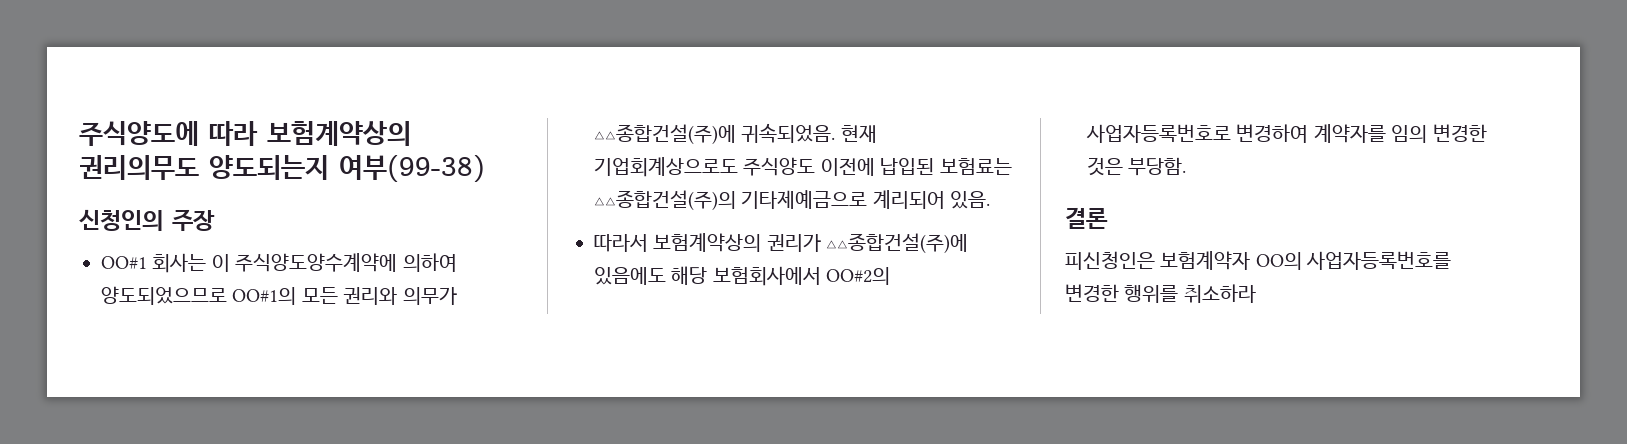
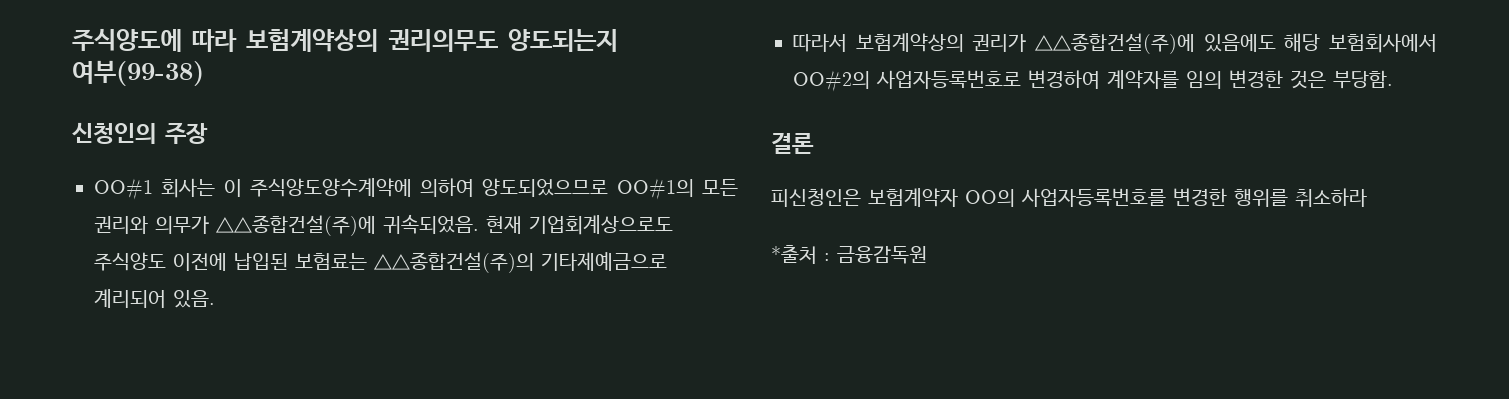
(1256, 293) none -> [771,245,927,264] // *출처 : 금융감독원

